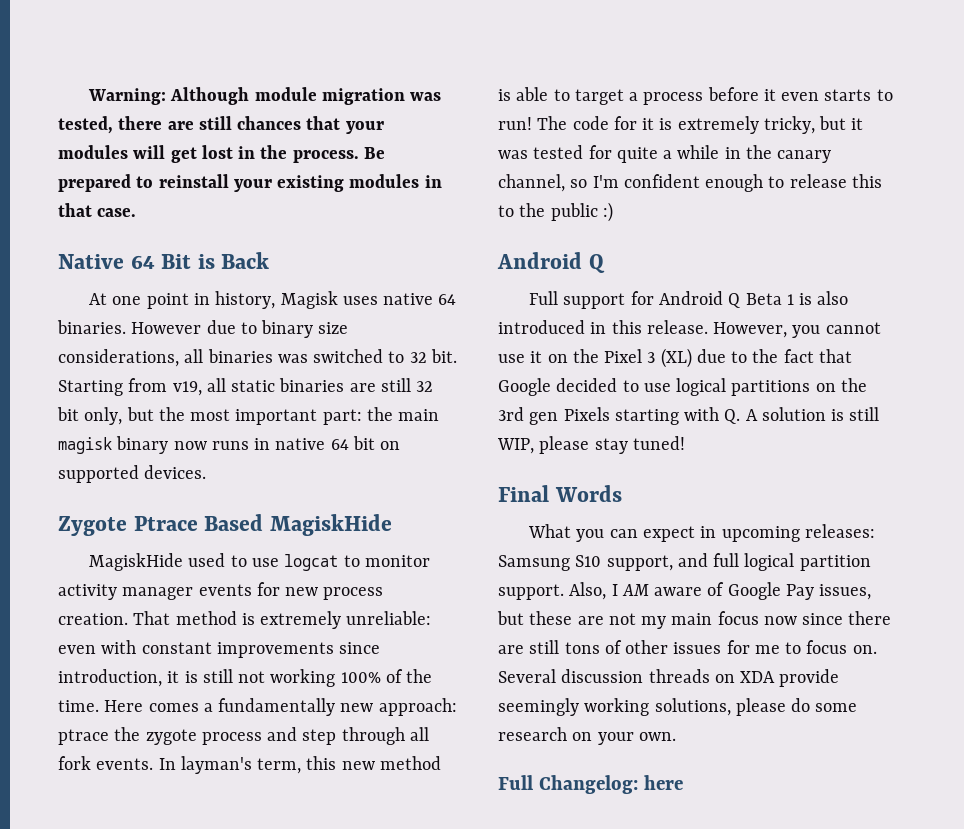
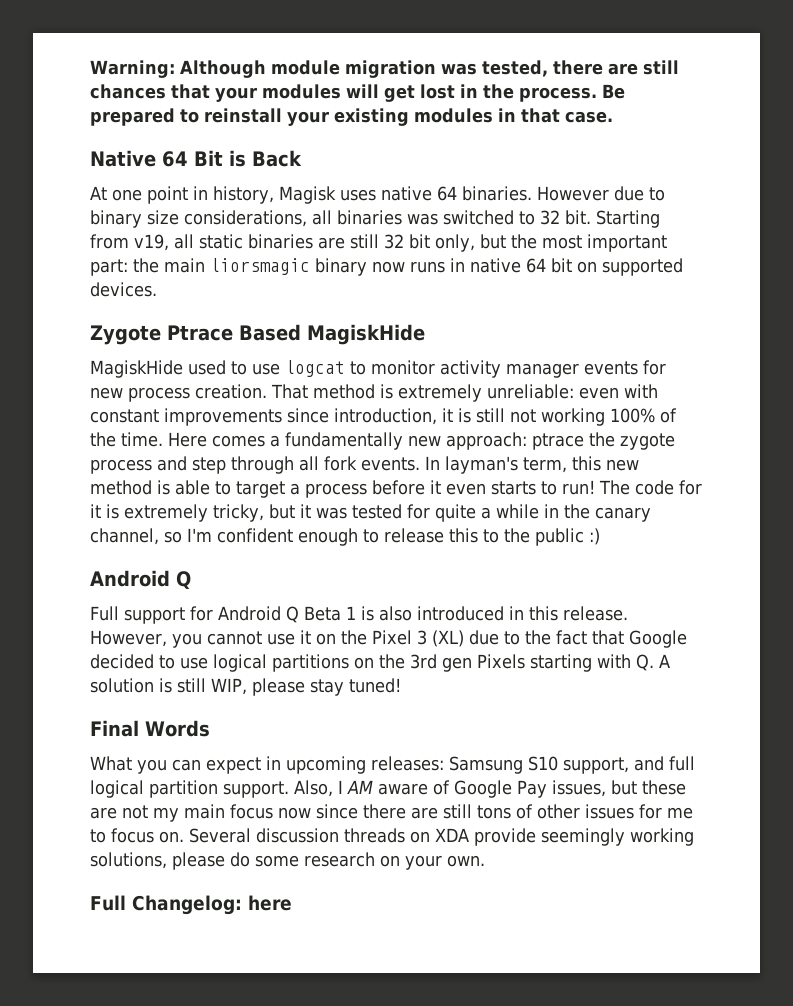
[58,437,112,454] magisk -> [210,258,310,275] liorsmagic

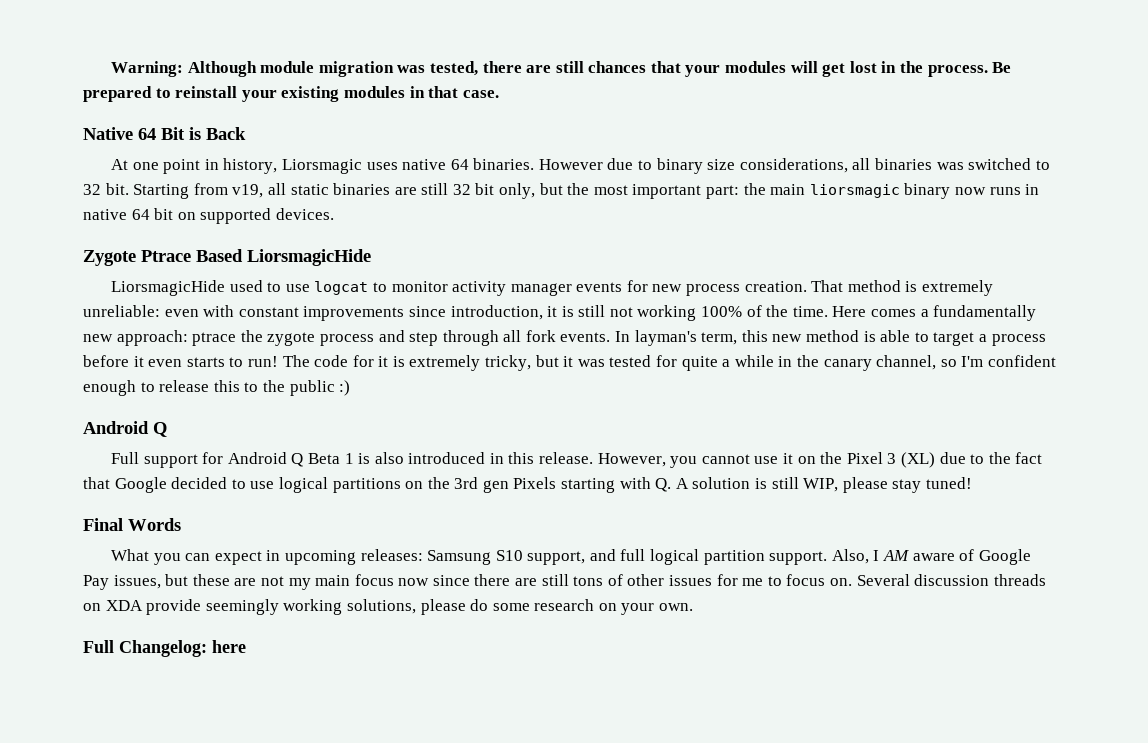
[279,186,336,204] Magisk -> [281,159,362,174] Liorsmagic
[307,324,425,345] [90,360,183,378] MagiskHide // MagiskHide -> [247,249,371,266] [110,280,225,296] LiorsmagicHide // LiorsmagicHide

